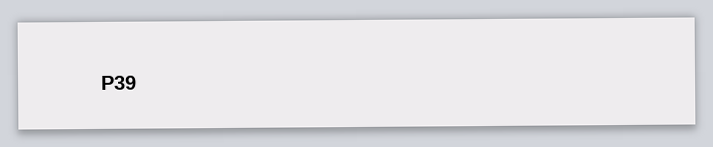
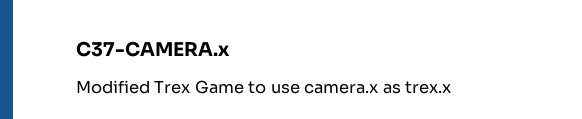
[101,75,137,90] P39 -> [76,41,230,57] [76,80,452,94] C37-CAMERA.x // Modified Trex Game to use camera.x as trex.x

